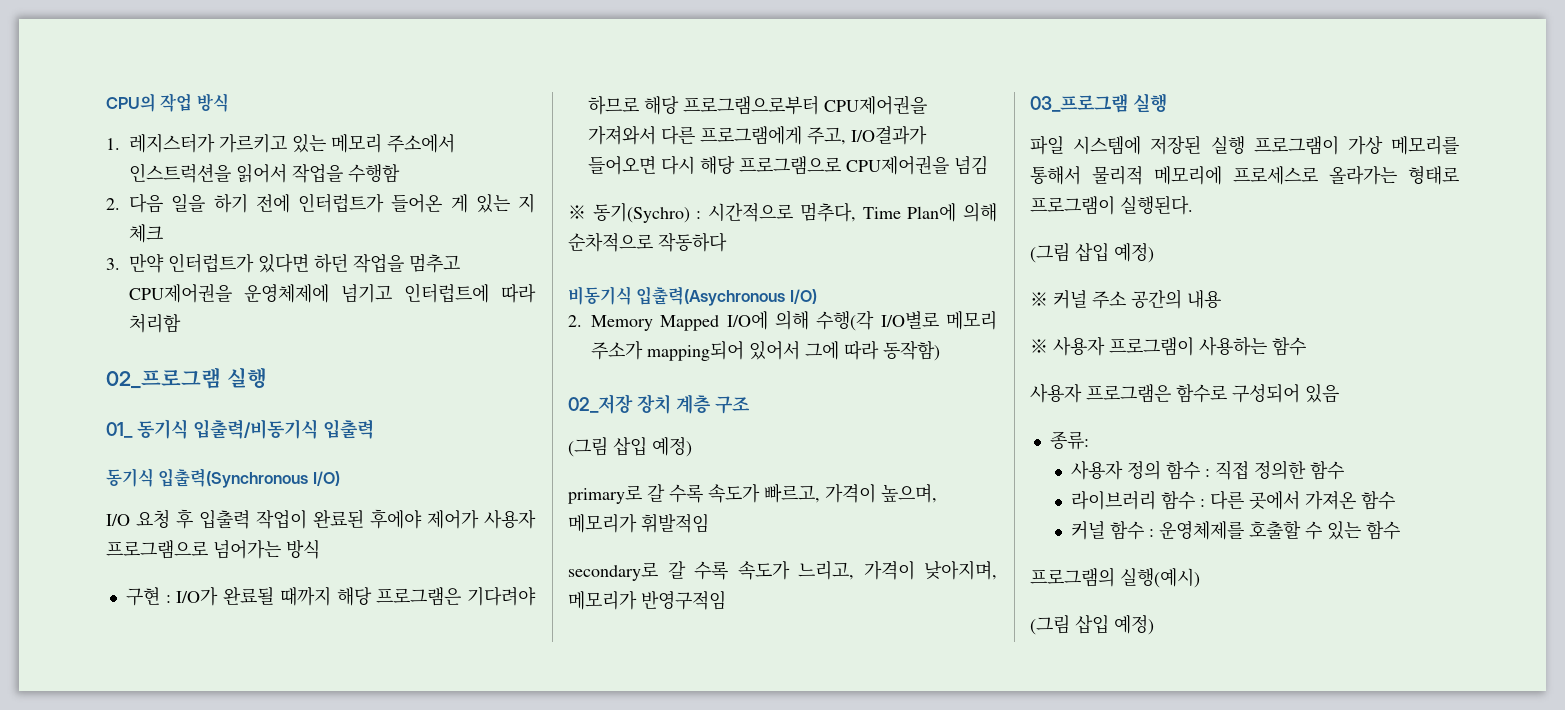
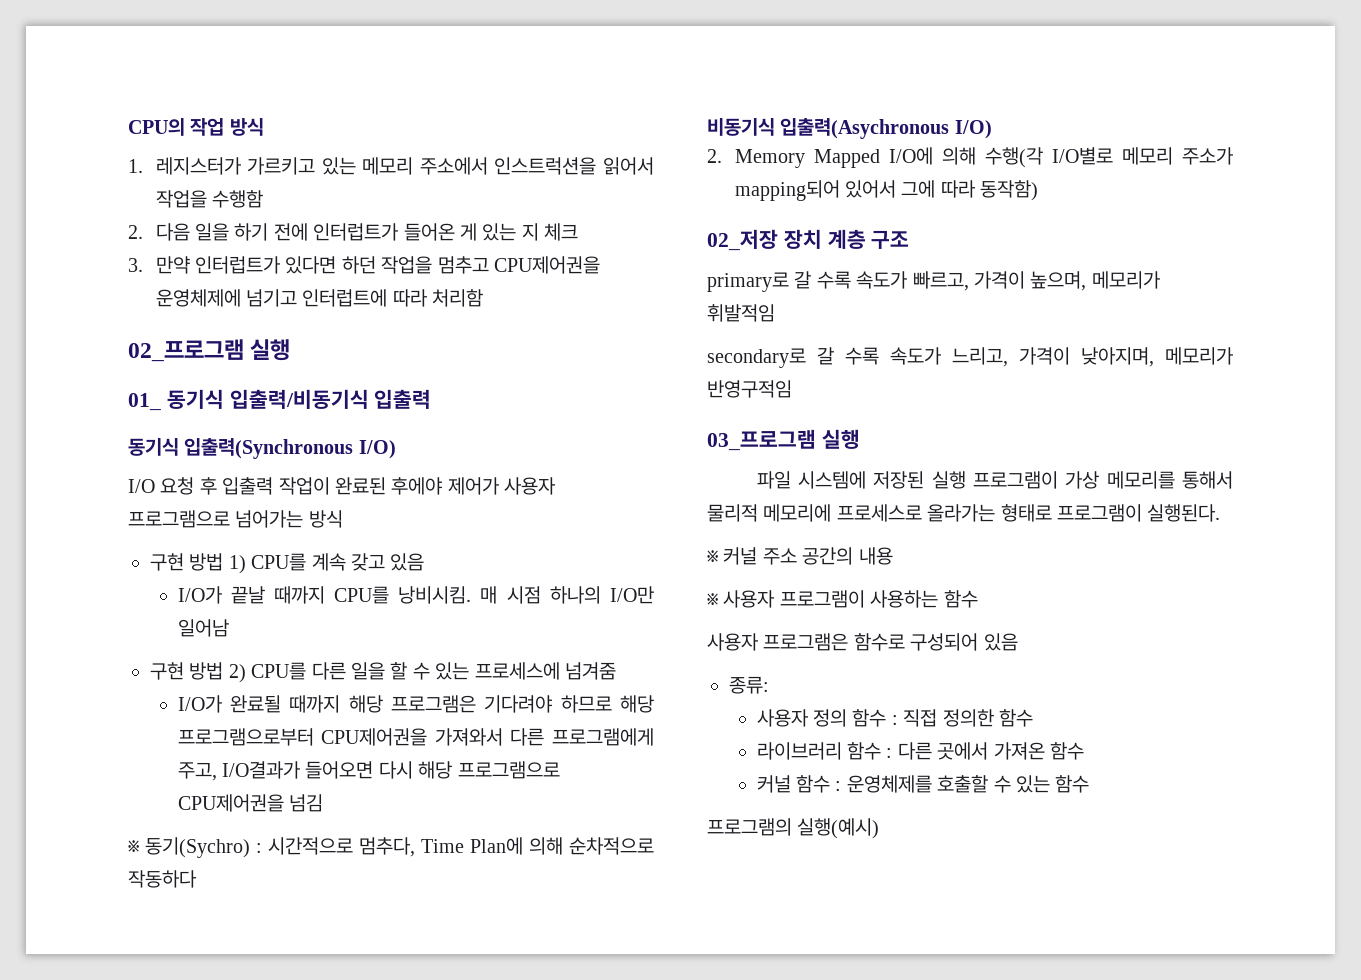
[165,595,171,603] : -> [189,553,425,574] [177,586,655,604] [177,619,229,637] [150,662,616,683] 방법 1) CPU를 계속 갖고 있음 // I/O가 끝날 때까지 CPU를 낭비시킴. 매 시점 하나의 I/O만 일어남 // 구현 방법 2) CPU를 다른 일을 할 수 있는 프로세스에 넘겨줌 //
[568,437,692,457] // (그림 삽입 예정) -> (910, 239) none
[1030,243,1154,263] // (그림 삽입 예정) -> (1221, 513) none
[1030,615,1154,635] // (그림 삽입 예정) -> (880, 828) none

